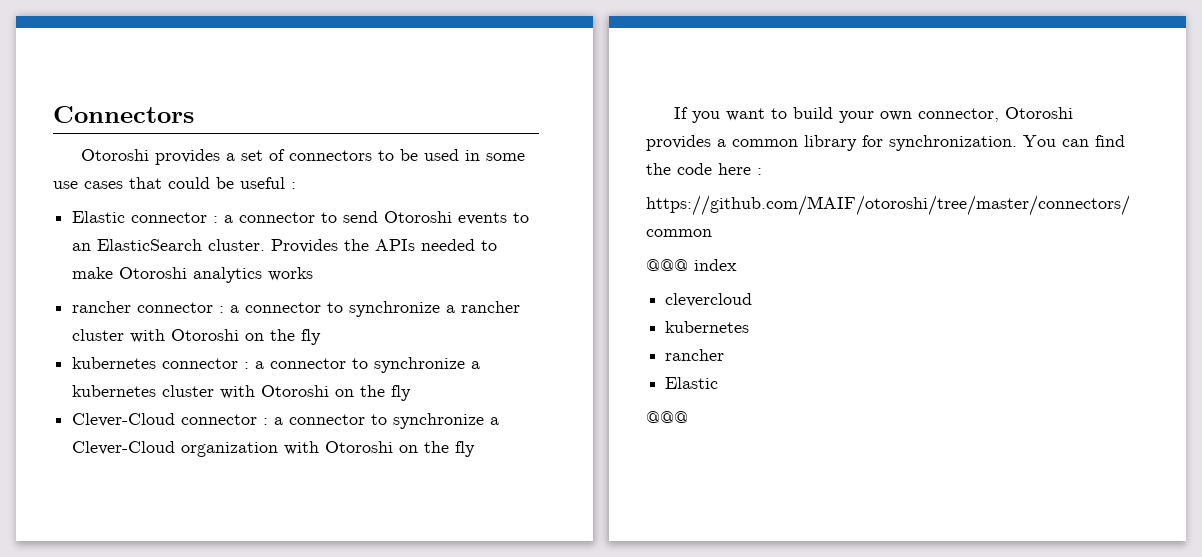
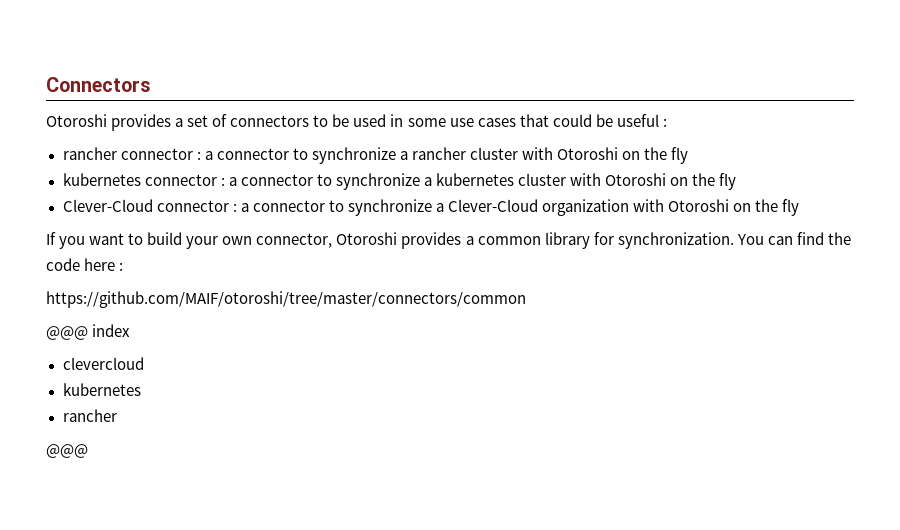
[72,211,530,225] [72,239,498,253] [72,267,314,283] // Elastic connector : a connector to send Otoroshi events to an ElasticSearch cluster. Provides the APIs needed to make Otoroshi analytics works -> (667, 122) none
[665,377,719,389] // Elastic -> (117, 415) none

